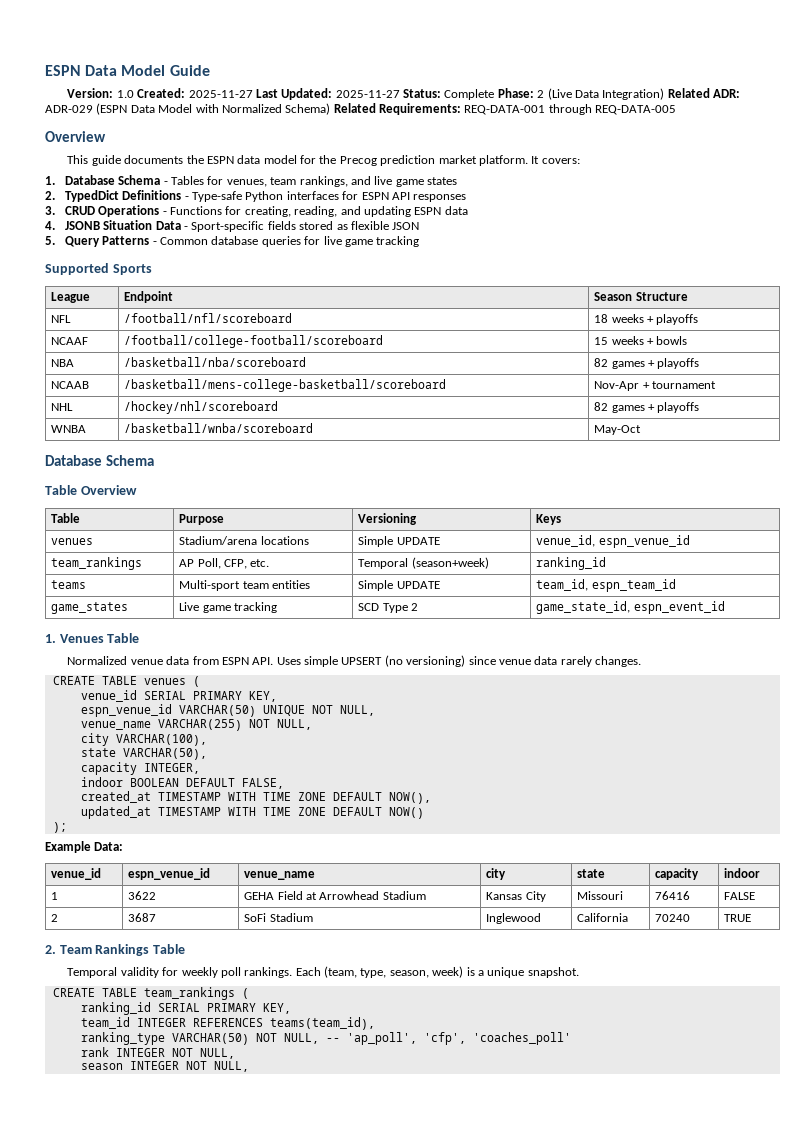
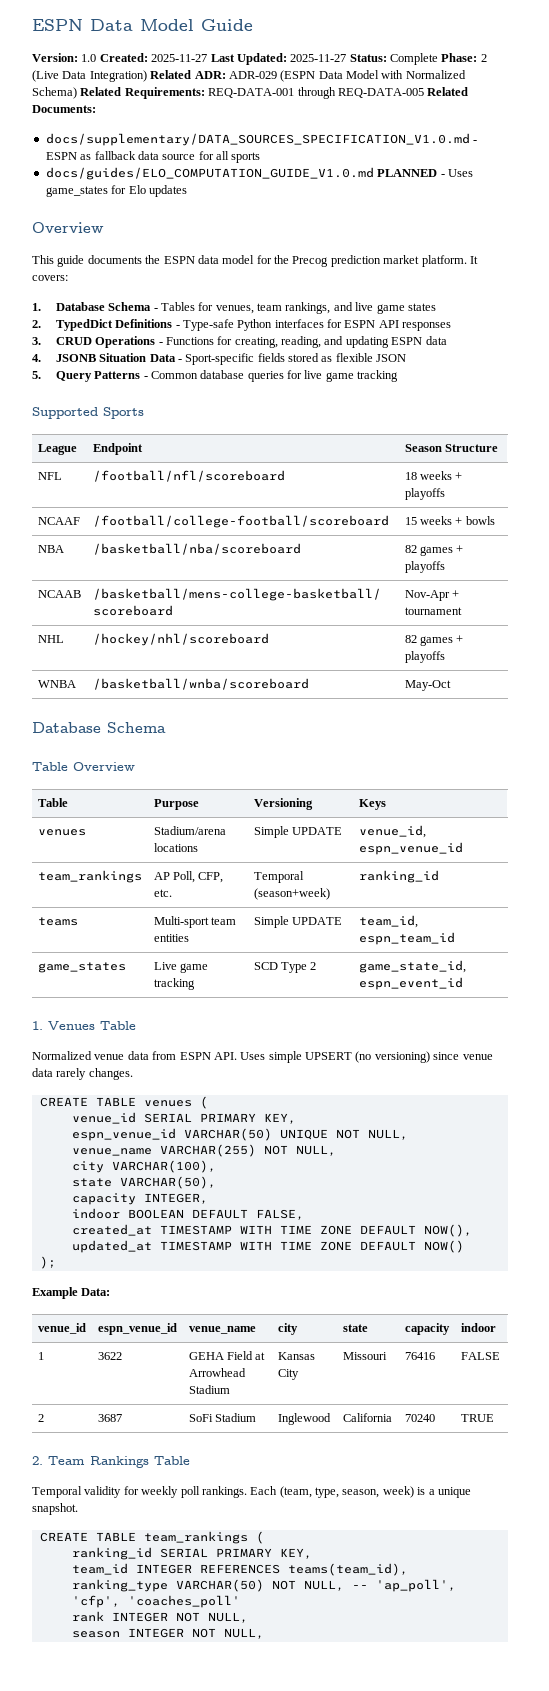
(677, 110) none -> [427,87,469,96] [32,105,96,113] [45,133,478,146] [45,151,261,163] [45,167,473,180] [45,185,187,197] Related Documents: // docs/supplementary/DATA_SOURCES_SPECIFICATION_V1.0.md - ESPN as fallback data source for all sports // docs/guides/ELO_COMPUTATION_GUIDE_V1.0.md PLANNED - Uses game_states for Elo updates

